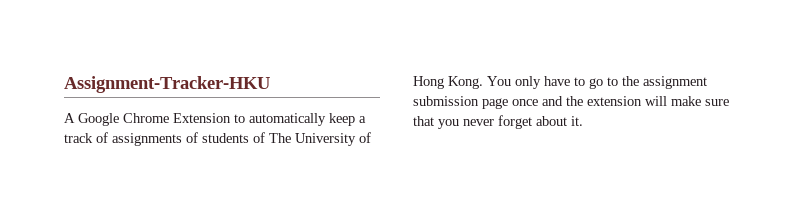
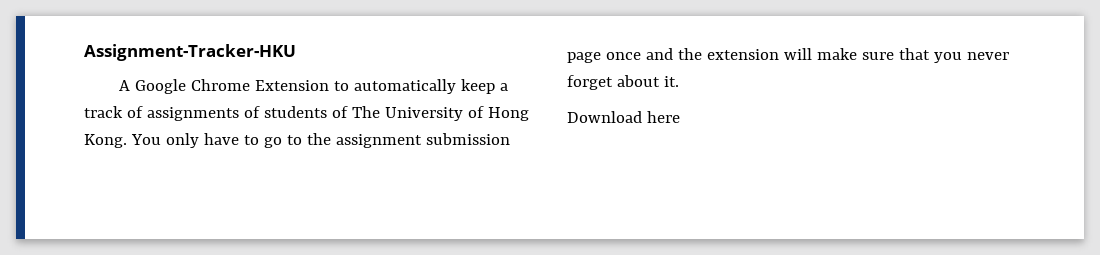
(583, 121) none -> [567,111,680,123] // Download here

